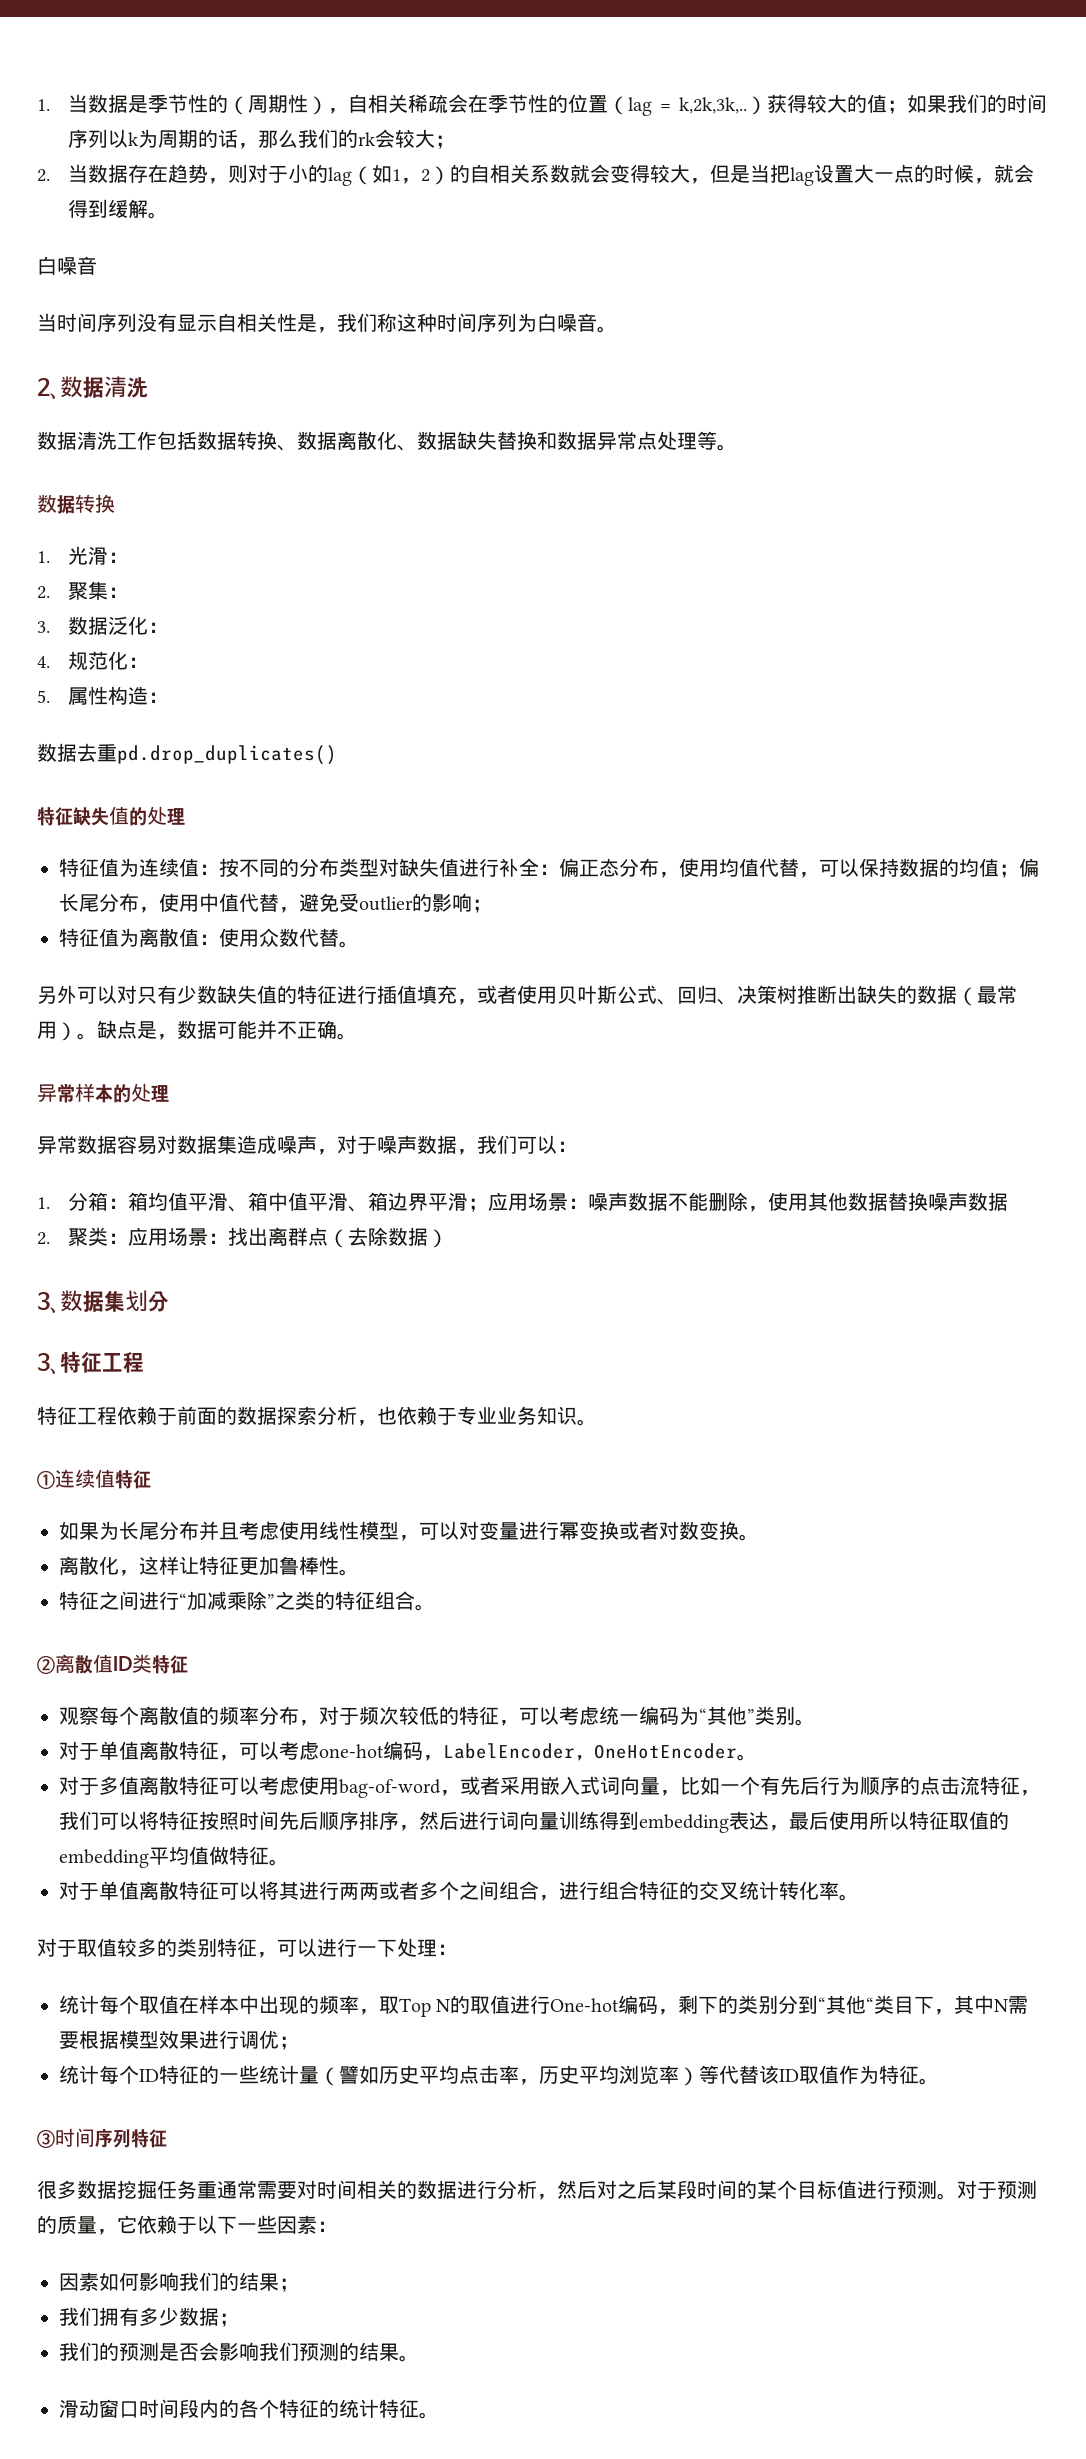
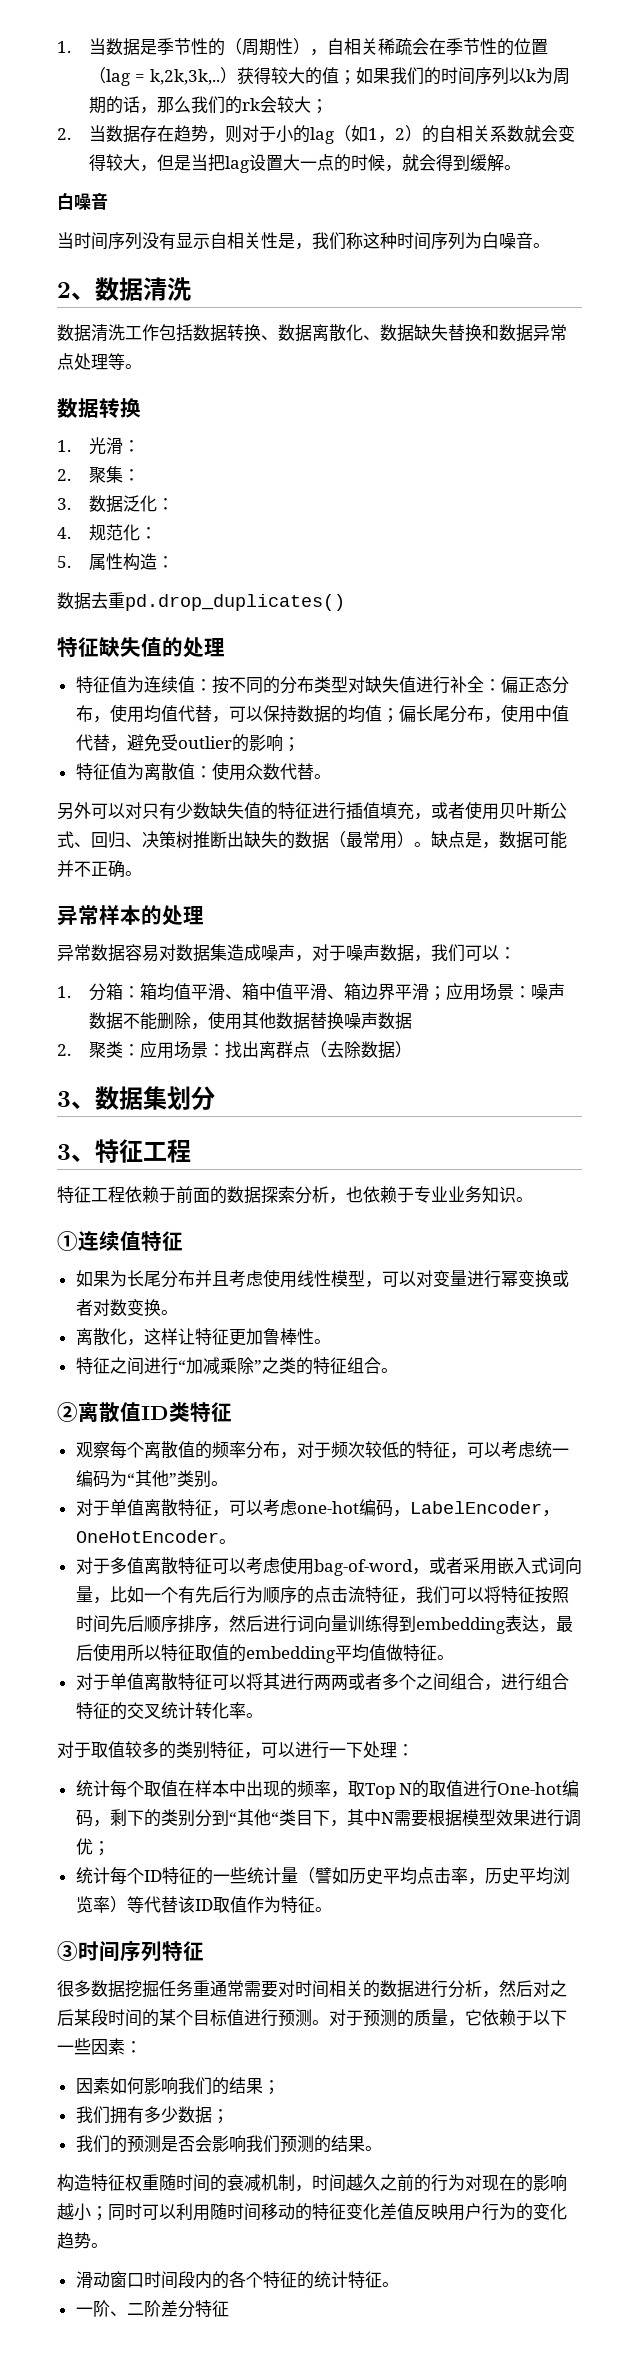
(419, 2358) none -> [57,2174,567,2192] [57,2203,567,2221] [57,2232,108,2249] // 构造特征权重随时间的衰减机制，时间越久之前的行为对现在的影响越小；同时可以利用随时间移动的特征变化差值反映用户行为的变化趋势。
(439, 2415) none -> [75,2300,229,2318] // 一阶、二阶差分特征

